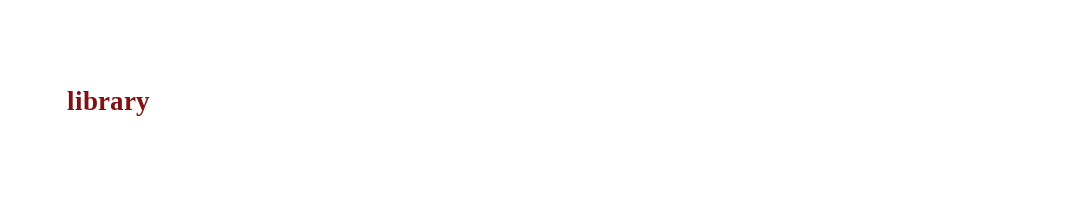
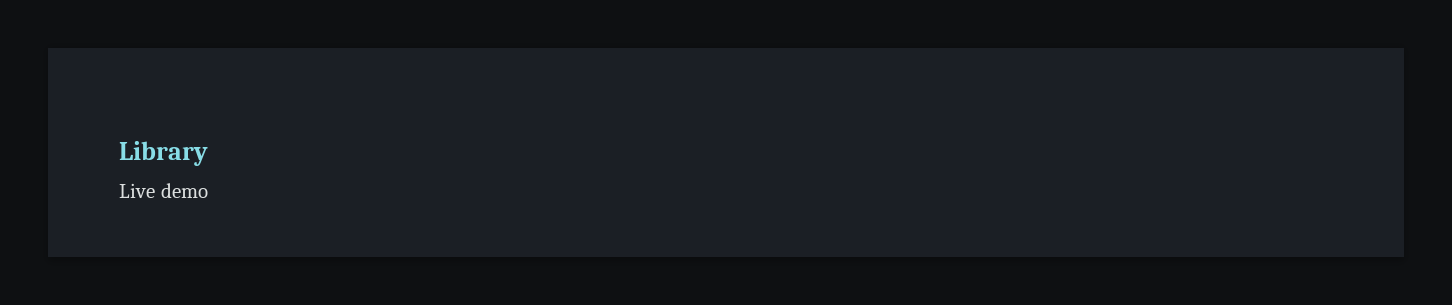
[67,91,150,116] library -> [119,141,208,166] [119,183,208,198] Library // Live demo

